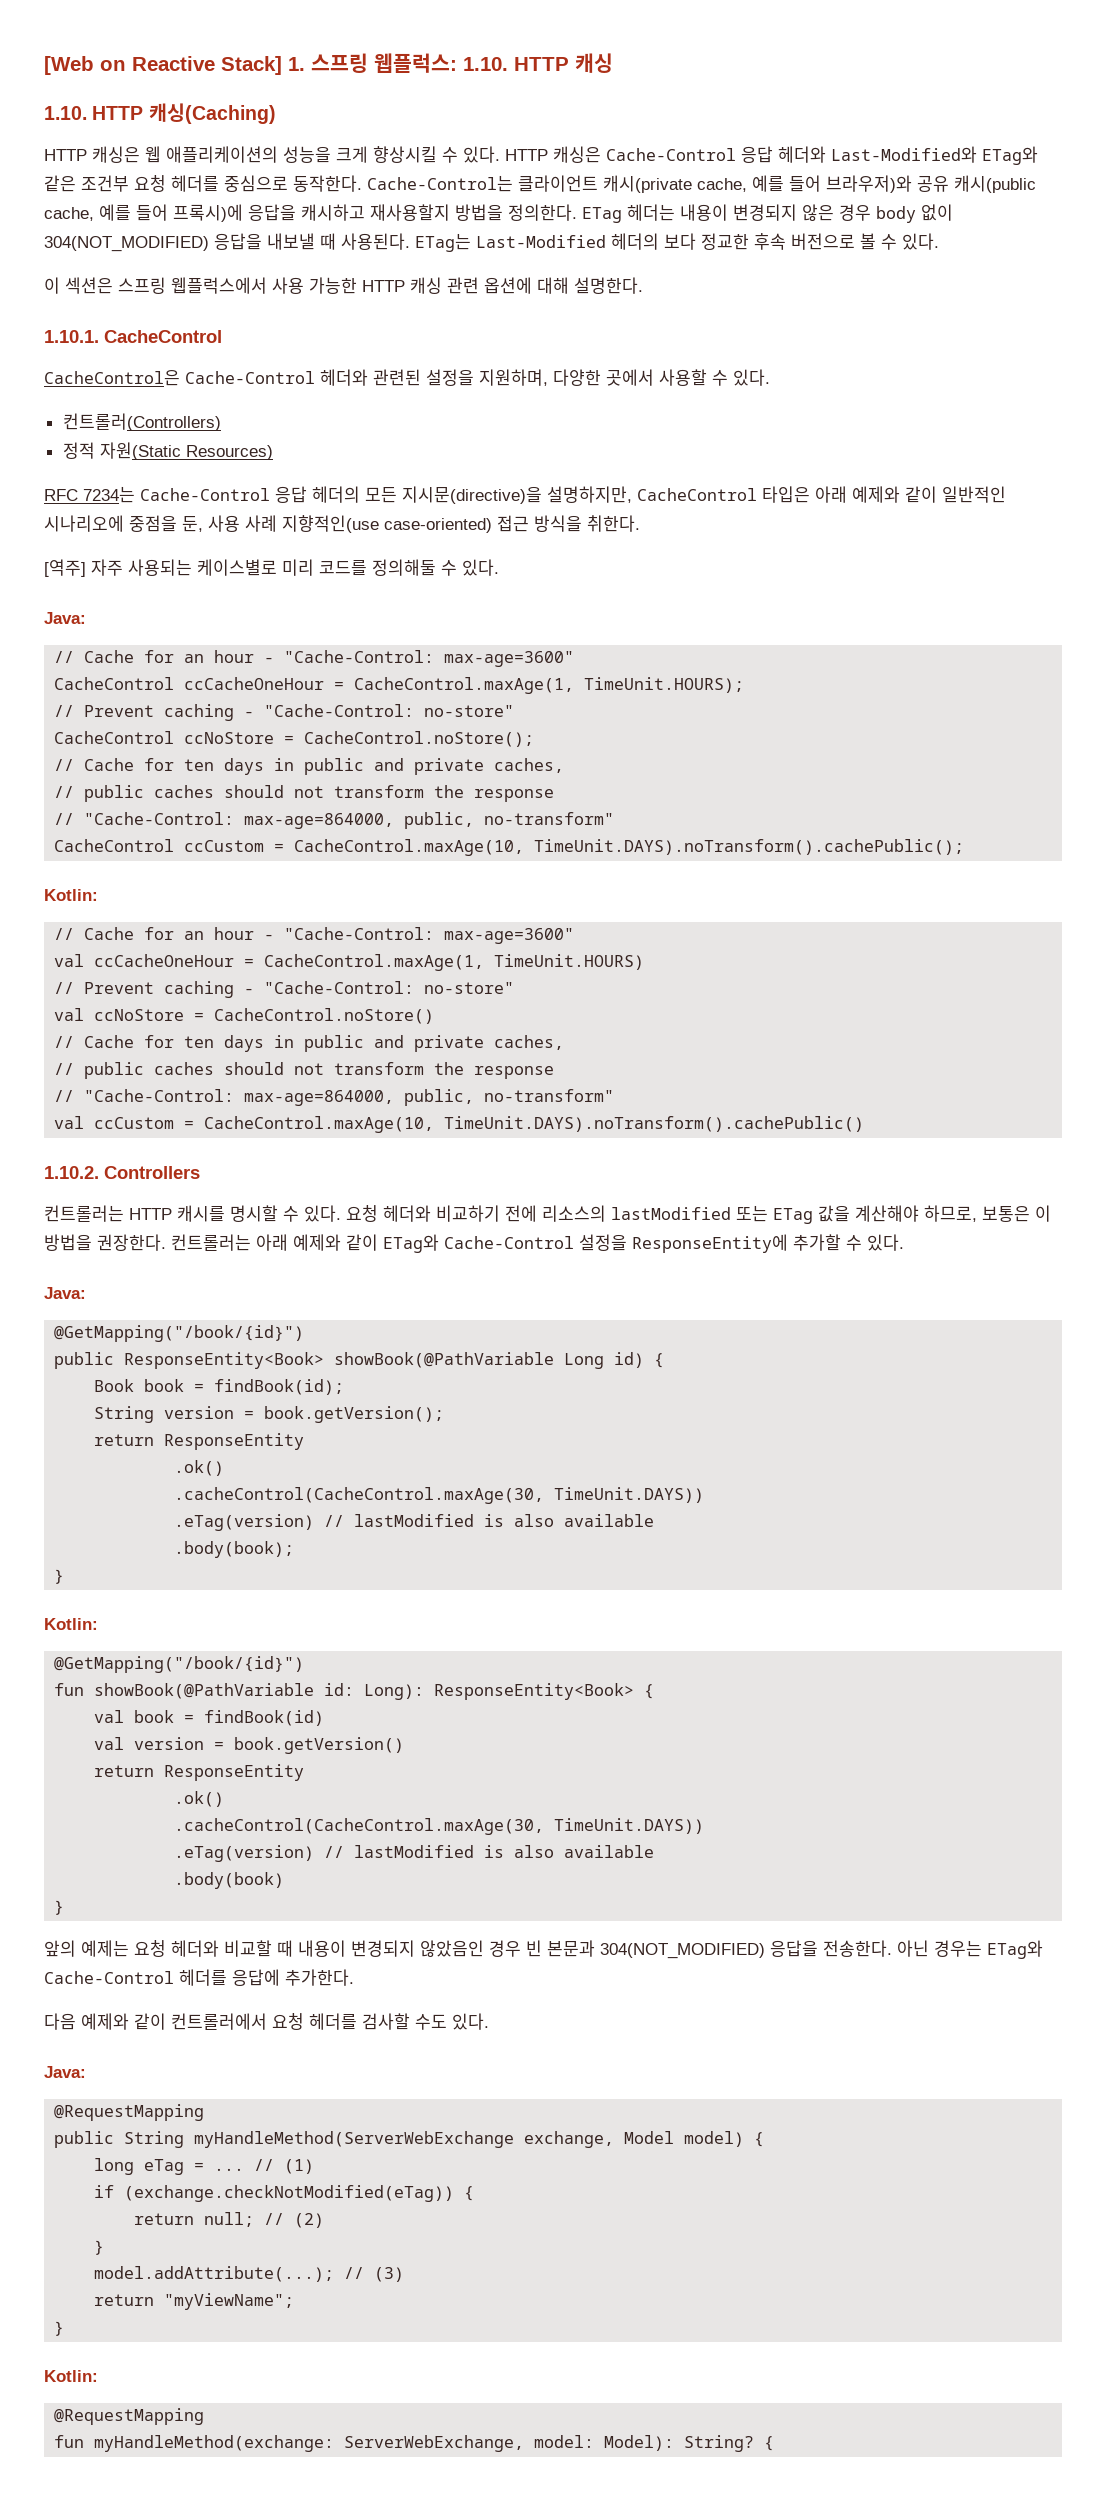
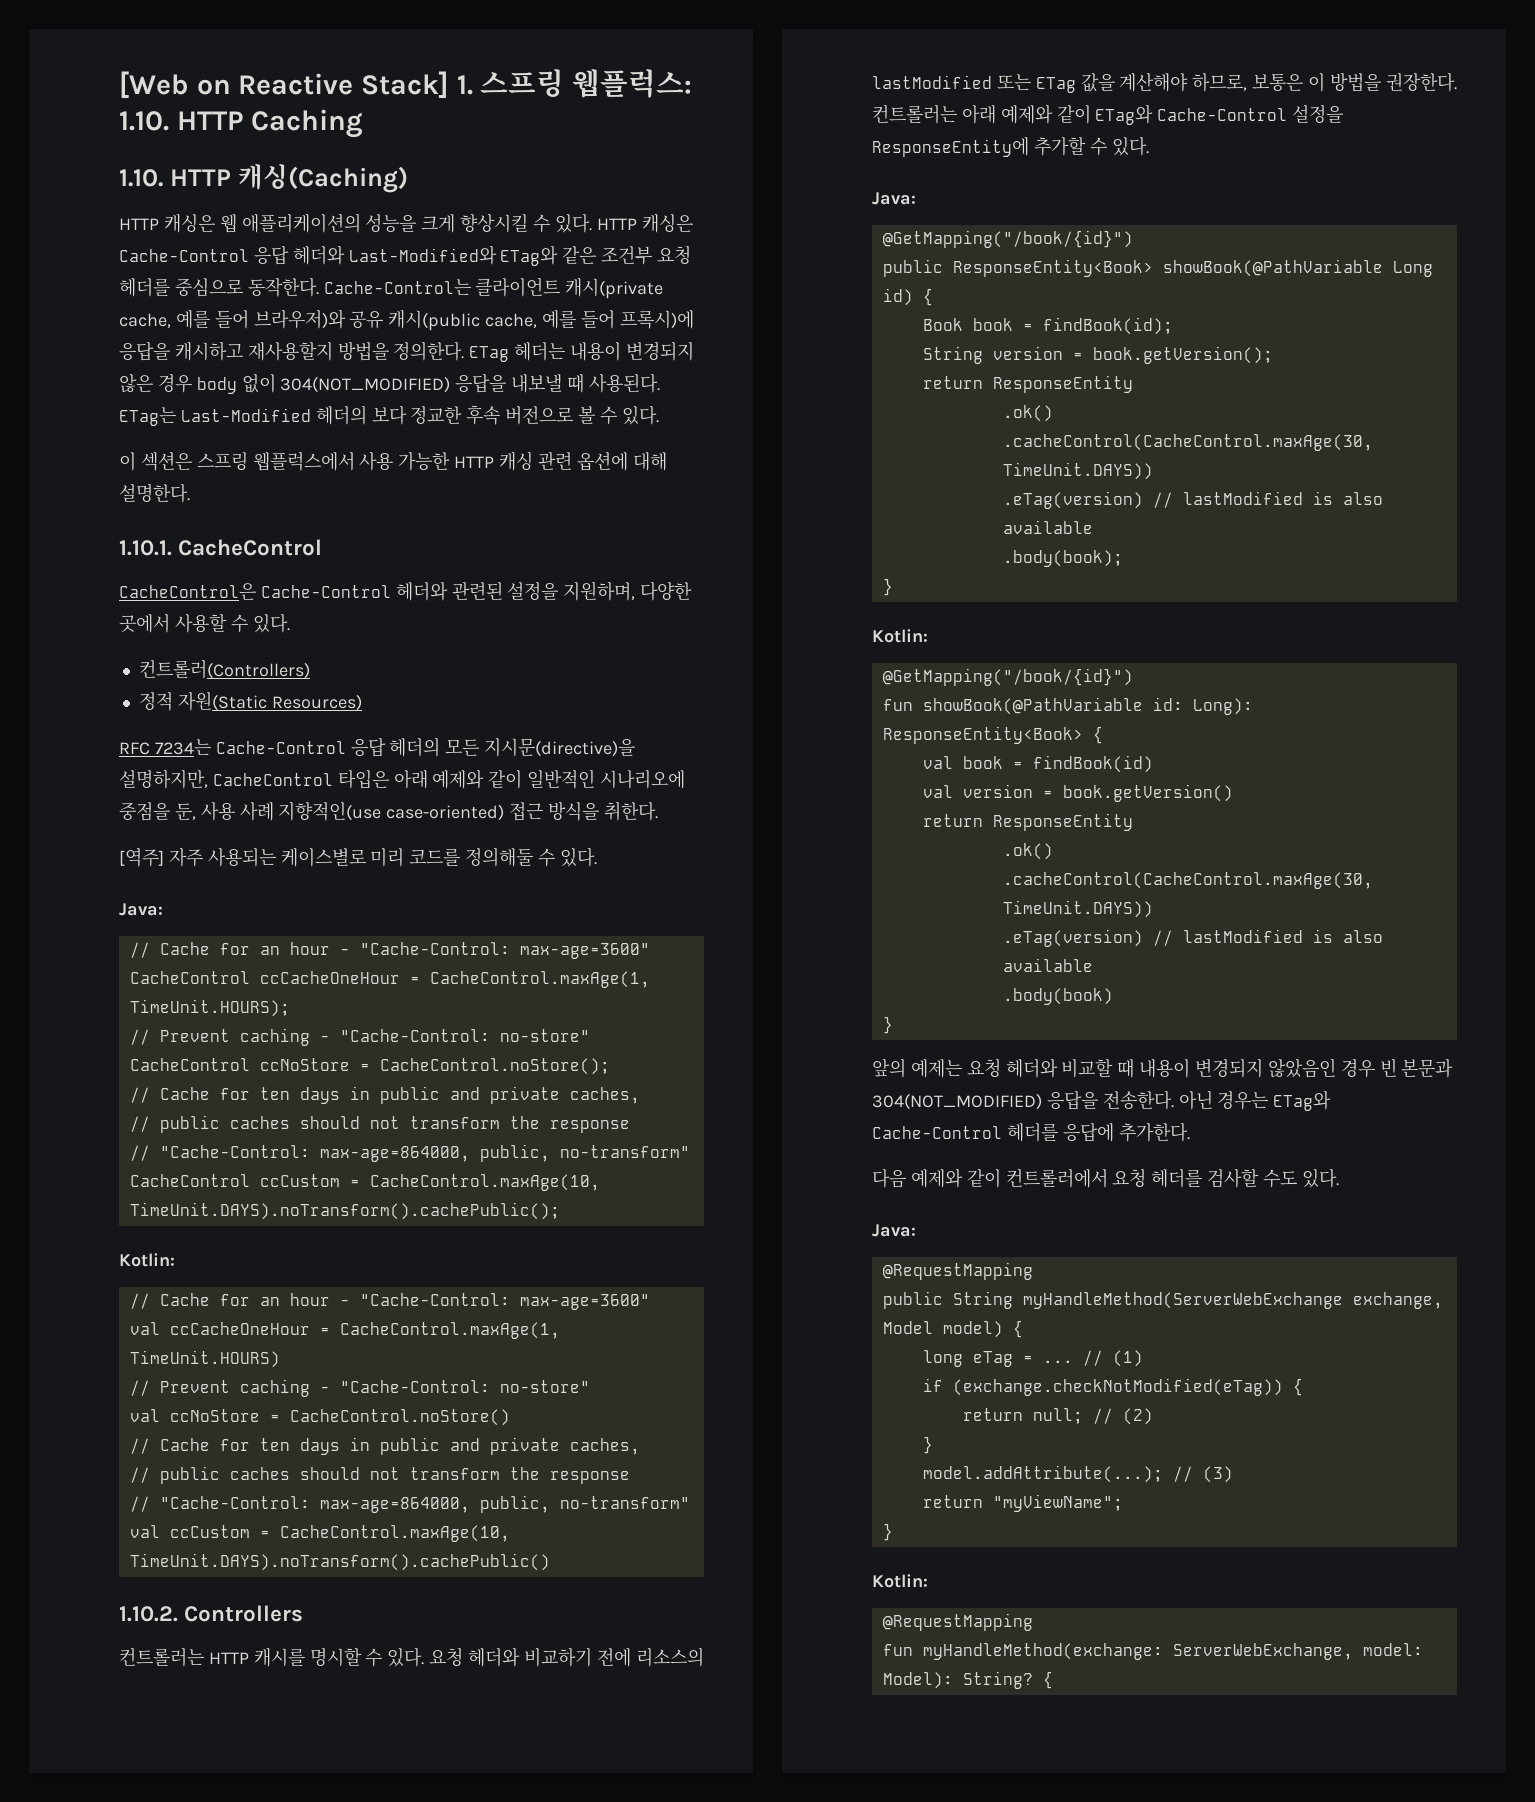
[575,53,613,73] 캐싱 -> [251,109,364,138] Caching

